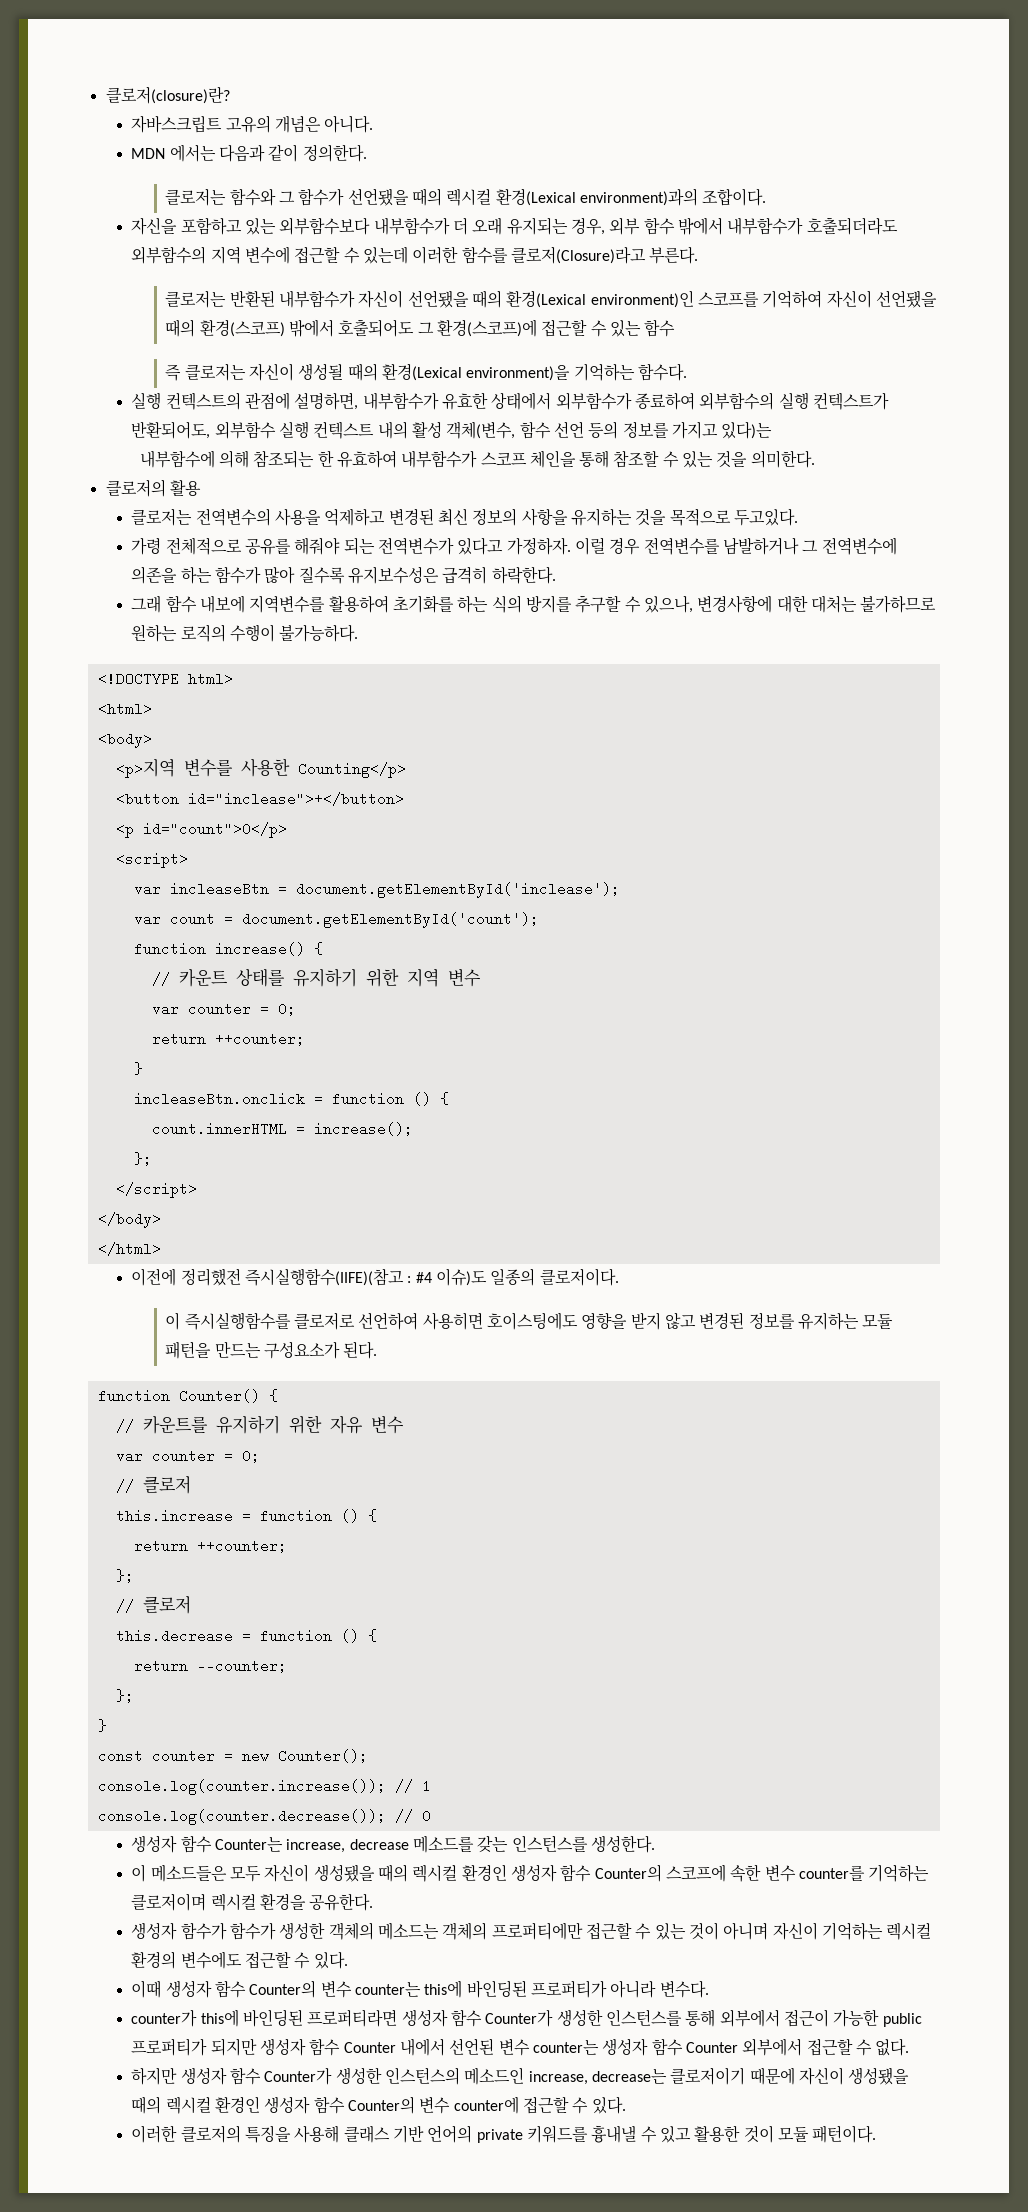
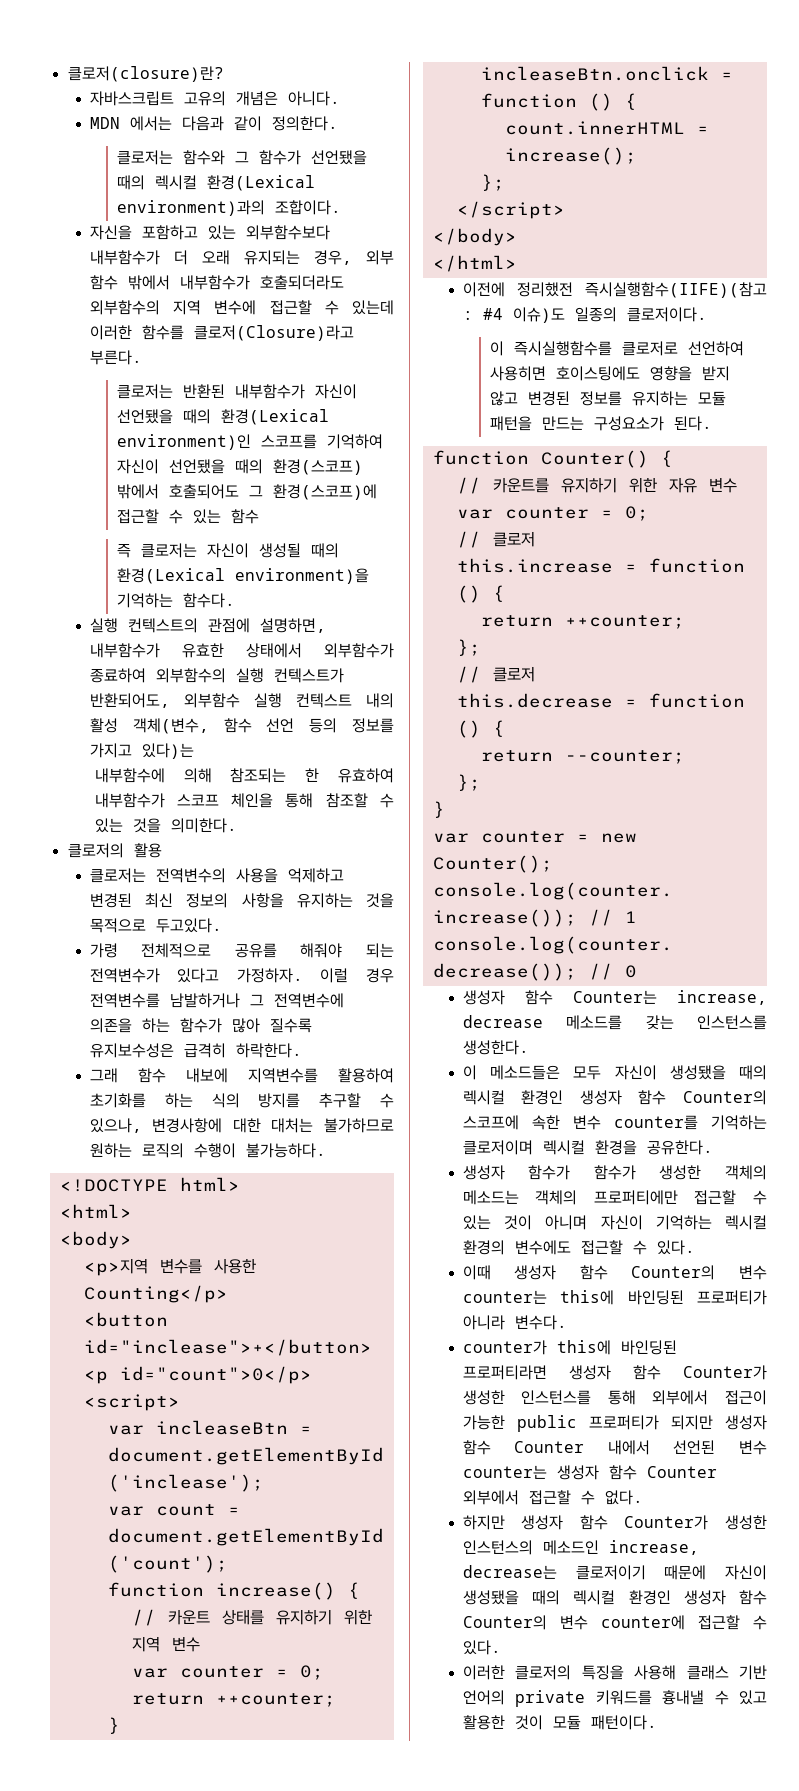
[97,1749,143,1763] const -> [432,833,469,843] var

